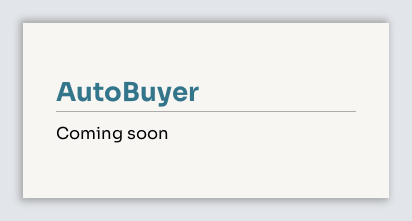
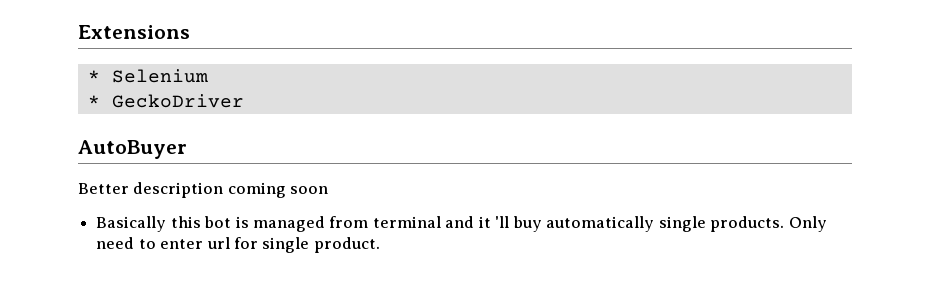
[56,81,199,107] [56,126,170,143] AutoBuyer // Coming soon -> [78,25,190,39] [87,69,208,83] [87,94,244,108] [78,140,187,159] [78,182,329,198] [96,216,827,232] [96,237,380,253] Extensions // * Selenium // * GeckoDriver // AutoBuyer // Better description coming soon // Basically this bot is managed from terminal and it 'll buy automatically single products. Only need to enter url for single product.

